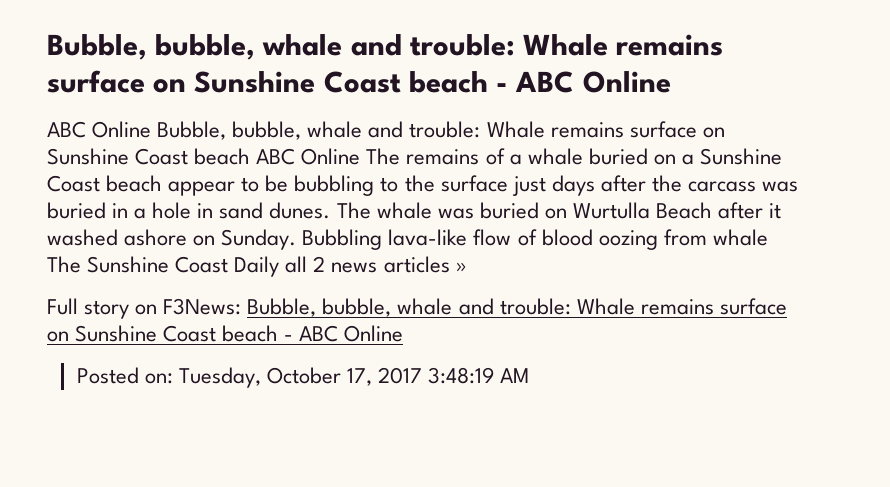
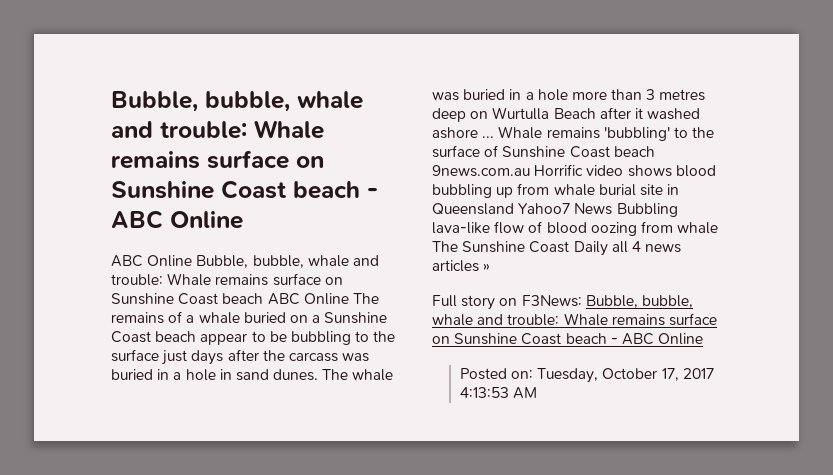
(539, 210) none -> [509,89,706,101] [432,108,466,122] in a hole more than 3 metres deep
[193,229,297,250] on Sunday. -> [482,126,715,141] [432,145,655,158] [432,164,716,177] [432,183,680,198] [432,203,613,215] ... Whale remains 'bubbling' to the surface of Sunshine Coast beach 9news.com.au Horrific video shows blood bubbling up from whale burial site in Queensland Yahoo7 News
[313,256,326,272] 2 -> [631,241,641,252] 4
[428,367,495,384] 3:48:19 -> [459,387,509,398] 4:13:53

